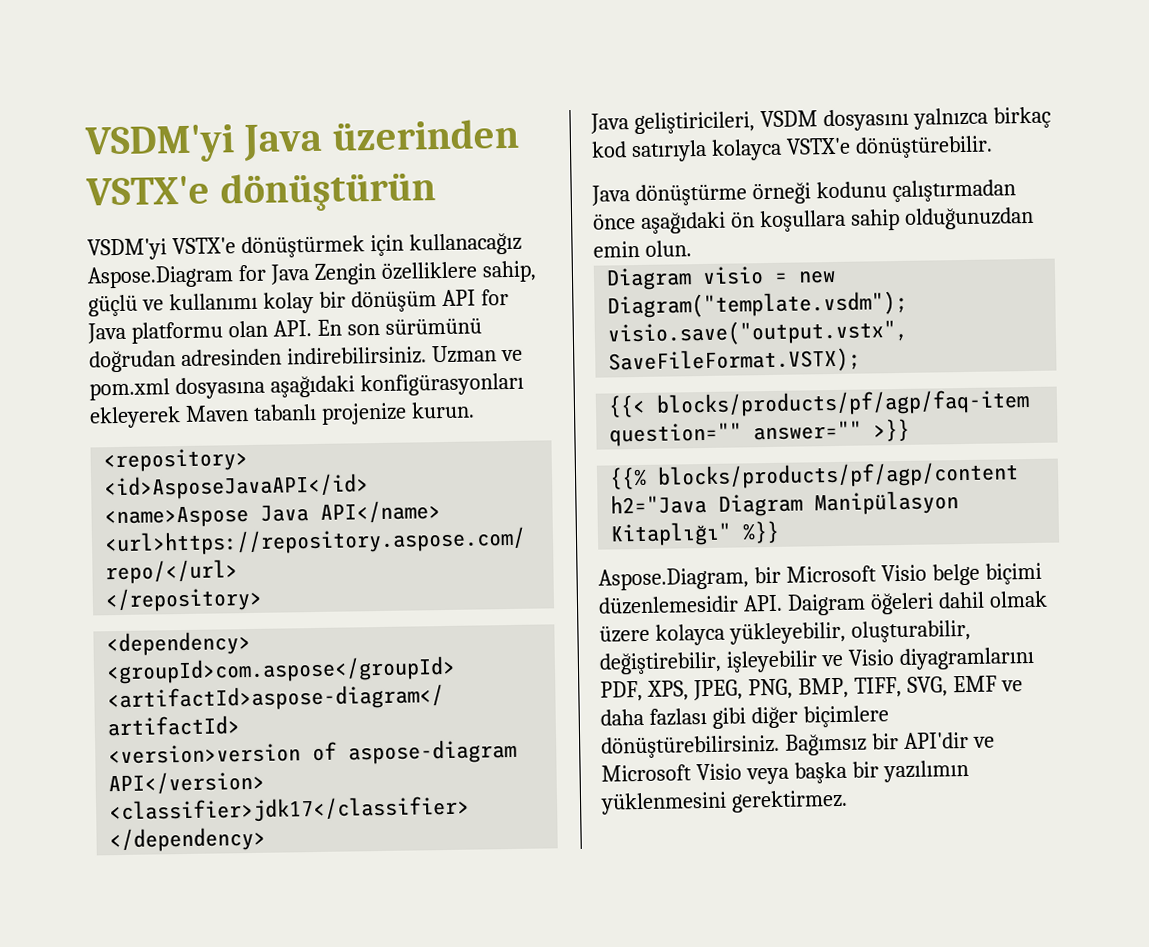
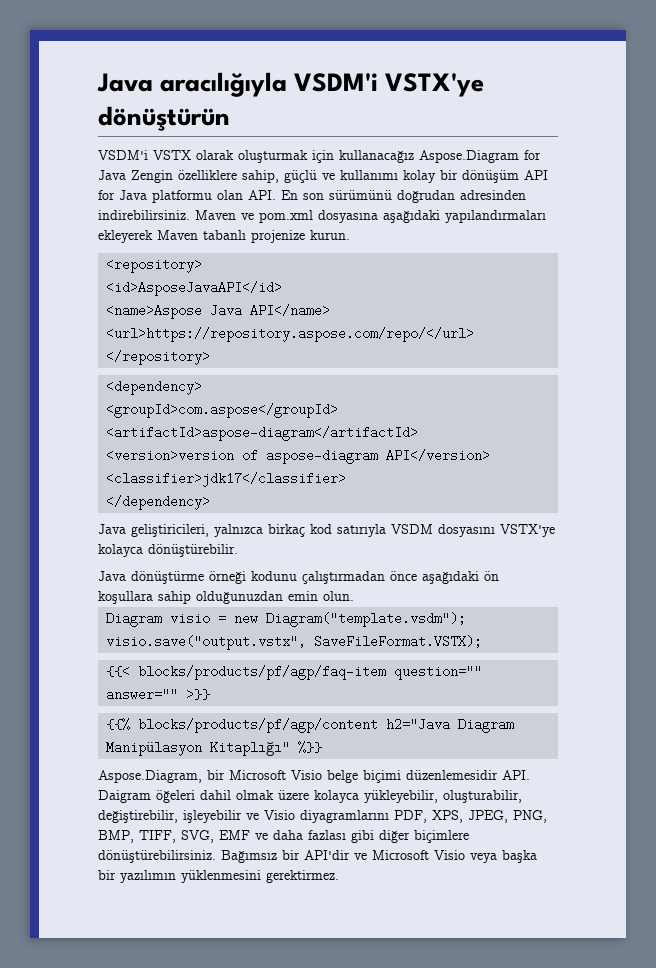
[84,118,519,164] [85,171,436,213] [87,235,365,261] VSDM'yi Java üzerinden VSTX'e dönüştürün // VSDM'yi VSTX'e dönüştürmek -> [97,72,485,97] [98,106,230,131] [98,150,308,163] Java aracılığıyla VSDM'i VSTX'ye dönüştürün // VSDM'i VSTX olarak oluşturmak
[431,345,497,364] Uzman -> [195,210,236,220] Maven
[359,372,524,397] konfigürasyonları -> [445,210,546,223] yapılandırmaları
[759,108,909,132] VSDM dosyasını -> (209, 530) none
[710,137,851,161] kolayca VSTX'e -> [391,524,555,537] [98,544,143,557] VSDM dosyasını VSTX'ye kolayca

